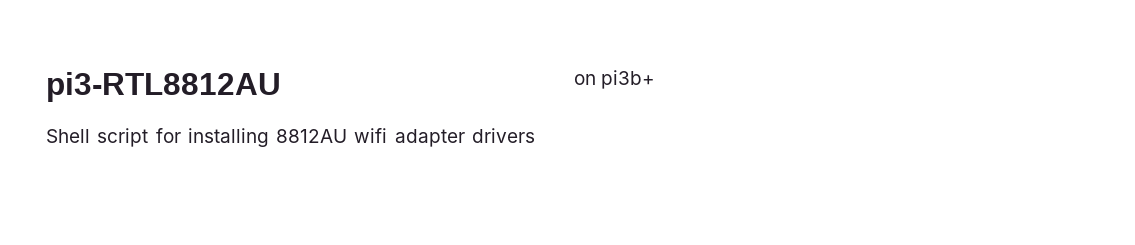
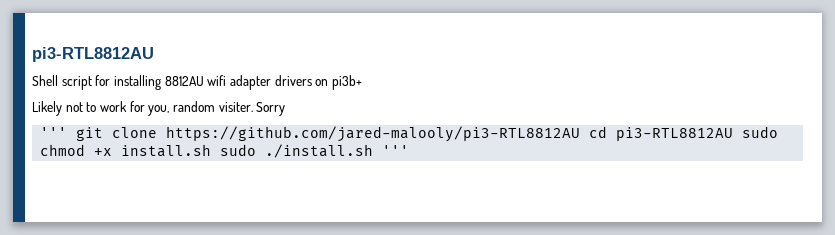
(656, 79) none -> [32,101,286,116] [40,126,779,142] [40,144,410,158] // Likely not to work for you, random visiter. Sorry // ''' git clone https://github.com/jared-malooly/pi3-RTL8812AU cd pi3-RTL8812AU sudo chmod +x install.sh sudo ./install.sh '''

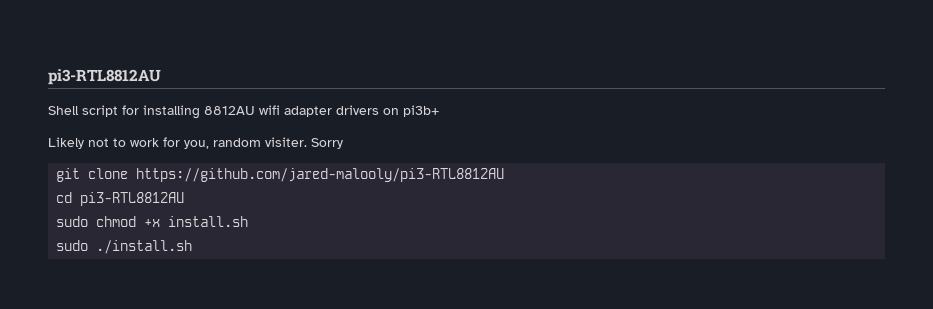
[40,127,68,138] ''' -> (343, 143) none
(581, 134) none -> (505, 175) //
(734, 134) none -> (185, 199) //
(212, 150) none -> (249, 221) //
[382,145,410,156] ''' -> (193, 247) none

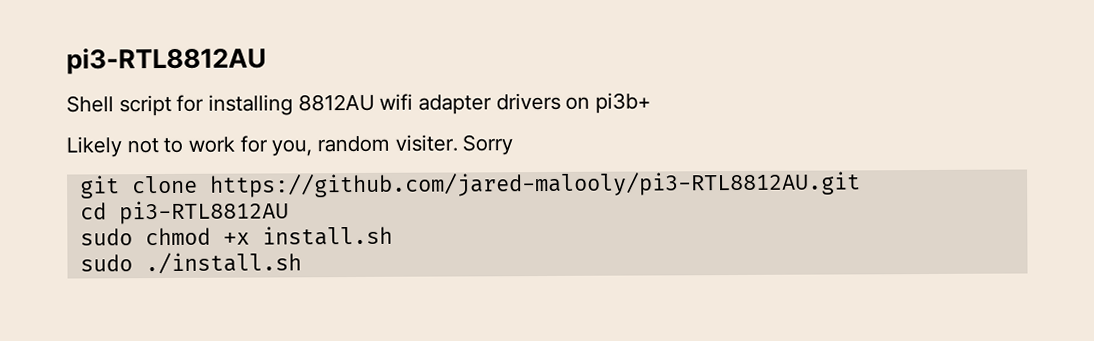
[136,168,505,182] https://github.com/jared-malooly/pi3-RTL8812AU -> [209,171,861,198] https://github.com/jared-malooly/pi3-RTL8812AU.git

